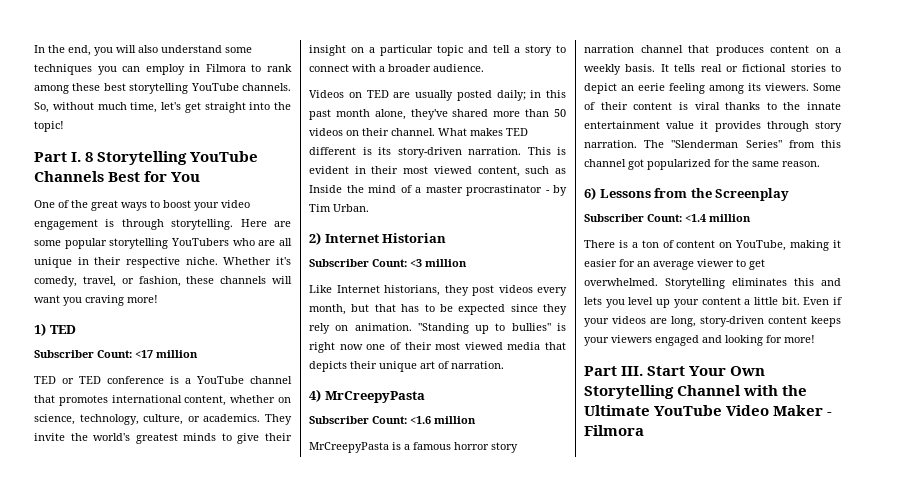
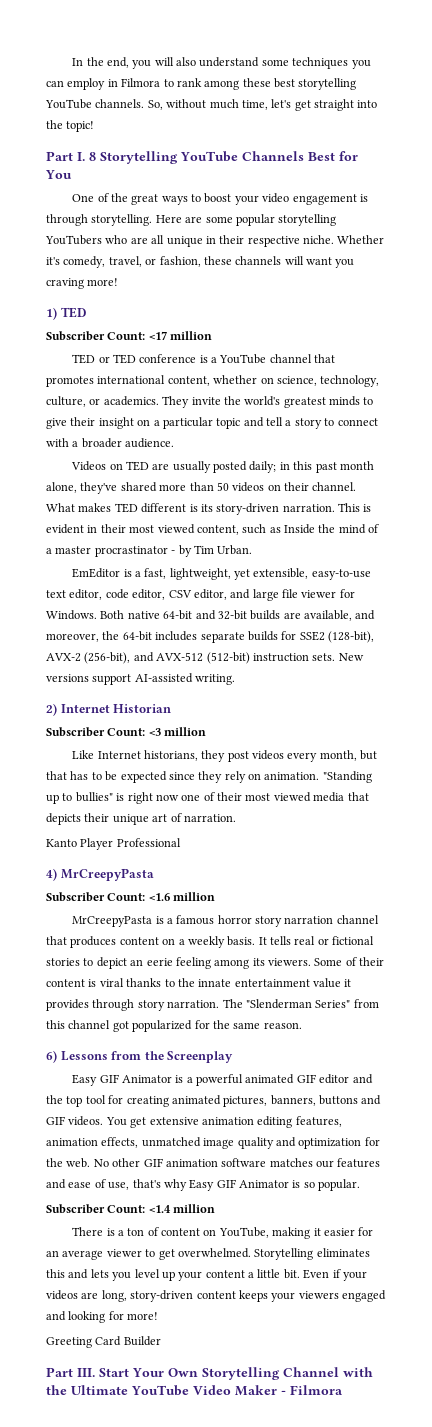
(369, 208) none -> [72,568,371,580] [46,589,355,601] [46,610,376,621] [46,631,374,643] [46,652,364,664] [46,673,236,685] // EmEditor is a fast, lightweight, yet extensible, easy-to-use text editor, code editor, CSV editor, and large file viewer for Windows. Both native 64-bit and 32-bit builds are available, and moreover, the 64-bit includes separate builds for SSE2 (128-bit), AVX-2 (256-bit), and AVX-512 (512-bit) instruction sets. New versions support AI-assisted writing.
(504, 365) none -> [46,838,181,850] // Kanto Player Professional
(790, 194) none -> [72,1074,373,1086] [46,1095,382,1107] [46,1116,342,1128] [46,1137,380,1149] [46,1158,381,1168] [46,1179,361,1191] // Easy GIF Animator is a powerful animated GIF editor and the top tool for creating animated pictures, banners, buttons and GIF videos. You get extensive animation editing features, animation effects, unmatched image quality and optimization for the web. No other GIF animation software matches our features and ease of use, that's why Easy GIF Animator is so popular.
(815, 339) none -> [46,1336,161,1348] // Greeting Card Builder

